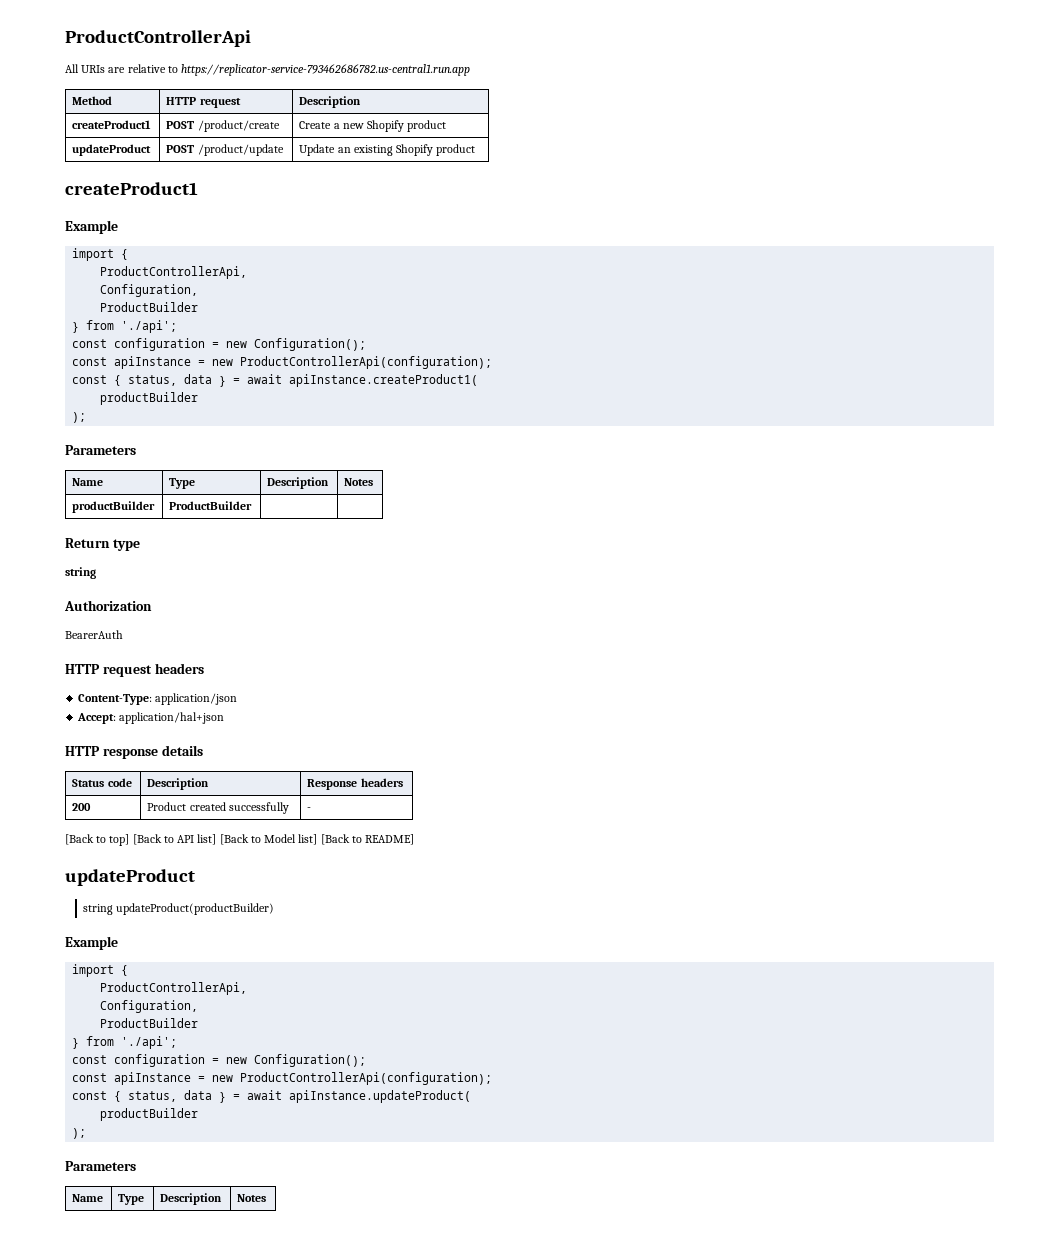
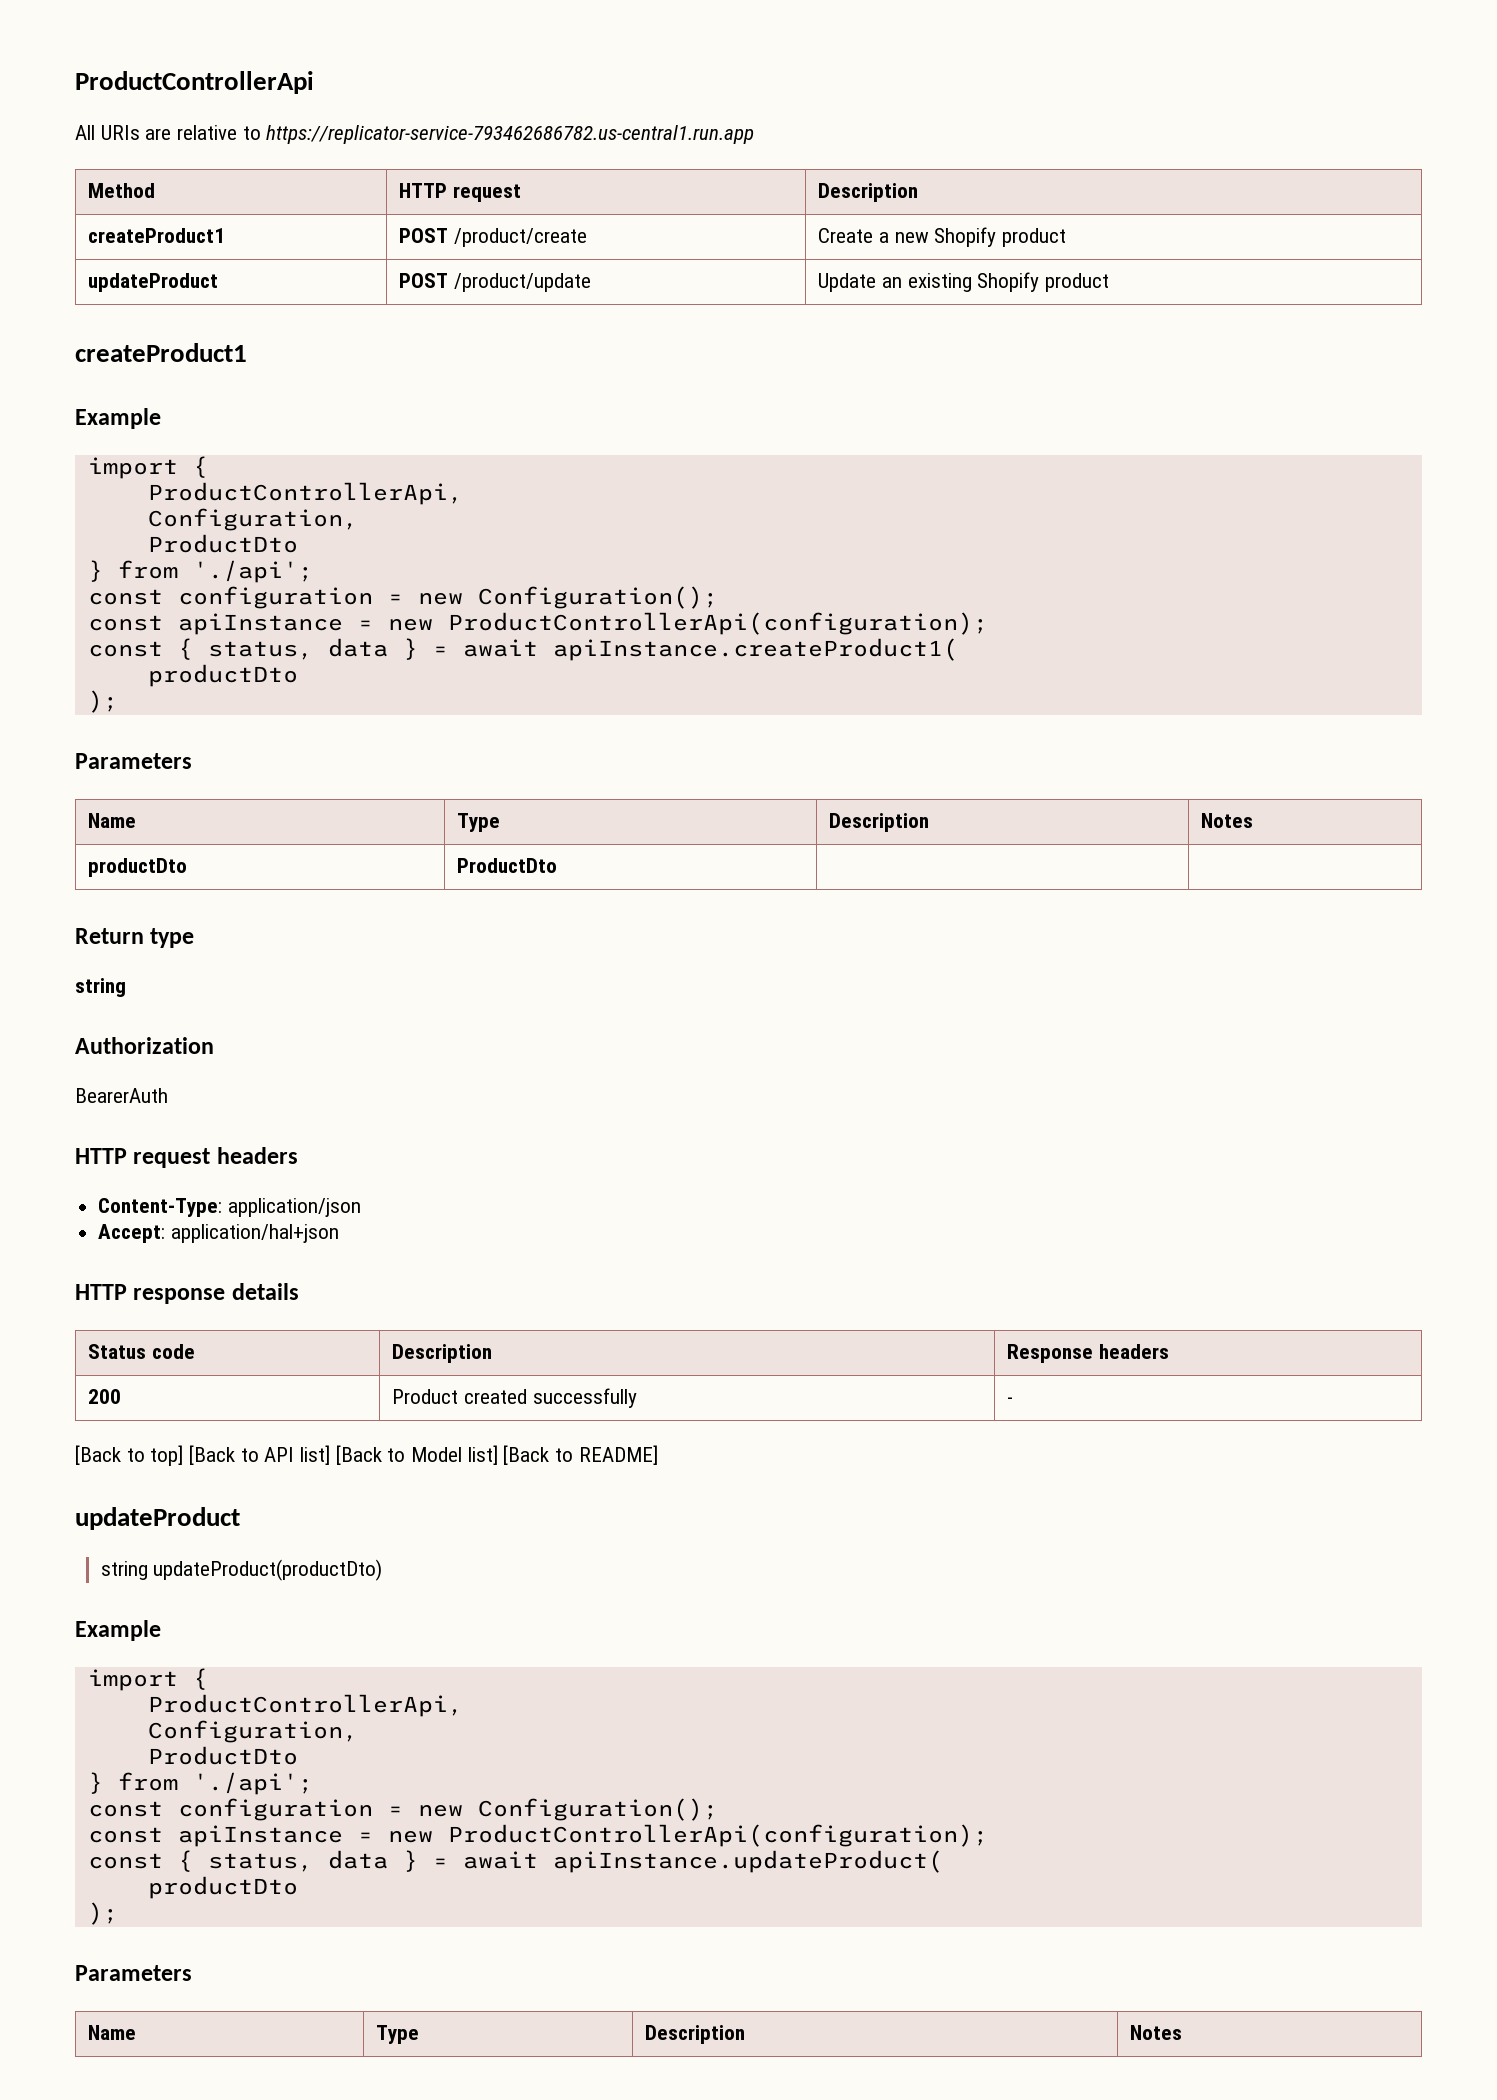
[100,302,199,312] ProductBuilder -> [147,534,298,553] ProductDto
[100,392,199,405] productBuilder -> [147,664,298,687] productDto
[72,501,156,513] [169,501,253,510] productBuilder | ProductBuilder -> [88,858,188,877] [457,858,558,873] productDto | ProductDto
[116,903,275,915] [65,936,118,950] [72,964,129,977] [100,982,248,995] [100,1000,199,1013] [100,1018,199,1028] updateProduct(productBuilder) // Example // import { // ProductControllerApi, // Configuration, // ProductBuilder -> [153,1559,383,1581] [75,1620,161,1641] [87,1668,208,1691] [147,1694,463,1717] [147,1720,358,1743] [147,1746,298,1765] updateProduct(productDto) // Example // import { // ProductControllerApi, // Configuration, // ProductDto
[100,1108,199,1121] productBuilder -> [147,1876,298,1899] productDto

